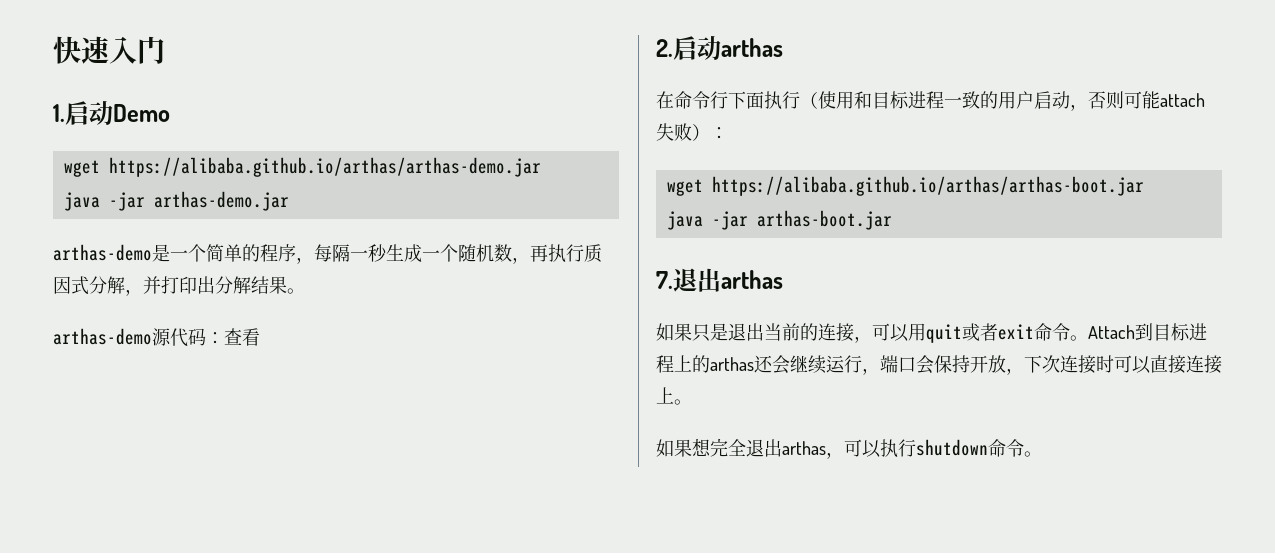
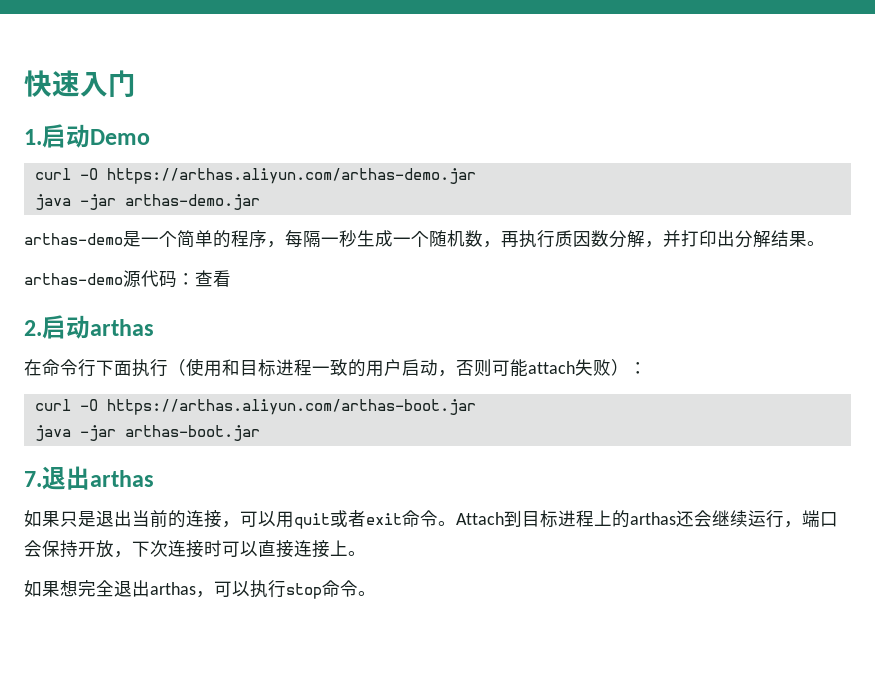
[63,157,541,177] wget https://alibaba.github.io/arthas/arthas-demo.jar -> [34,168,476,184] curl -O https://arthas.aliyun.com/arthas-demo.jar
[71,276,89,295] 式 -> [591,230,609,247] 数
[666,176,1144,196] wget https://alibaba.github.io/arthas/arthas-boot.jar -> [34,399,476,415] curl -O https://arthas.aliyun.com/arthas-boot.jar
[916,439,988,456] shutdown -> [286,583,322,599] stop

